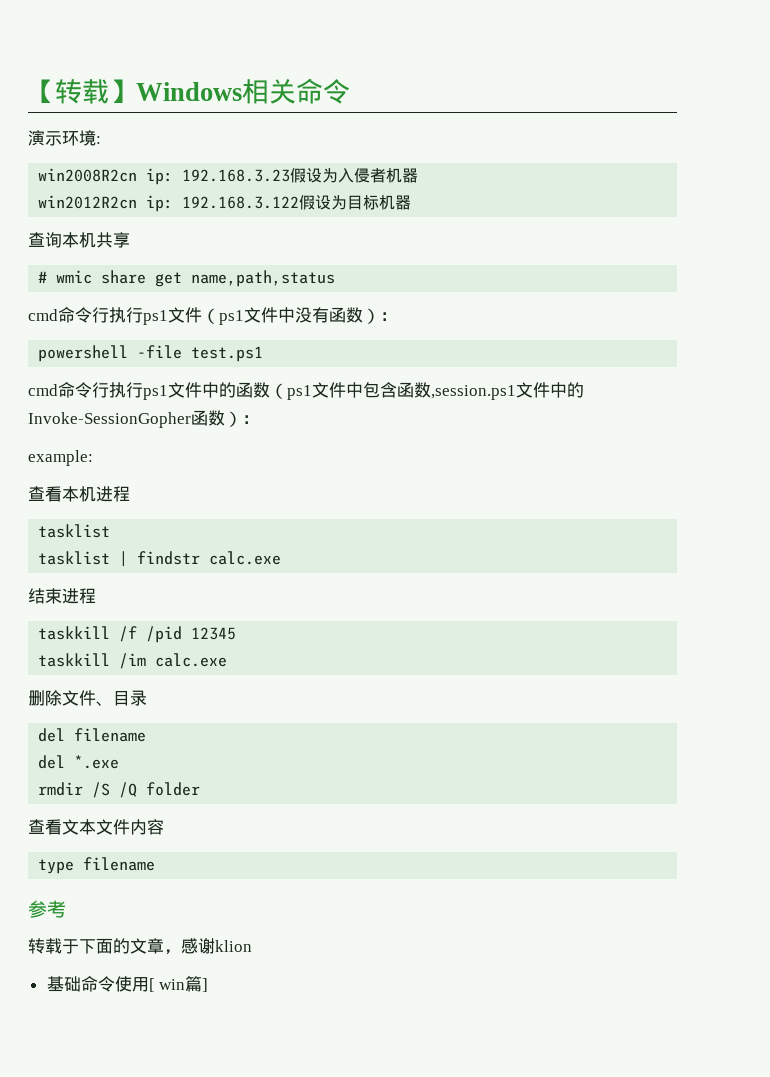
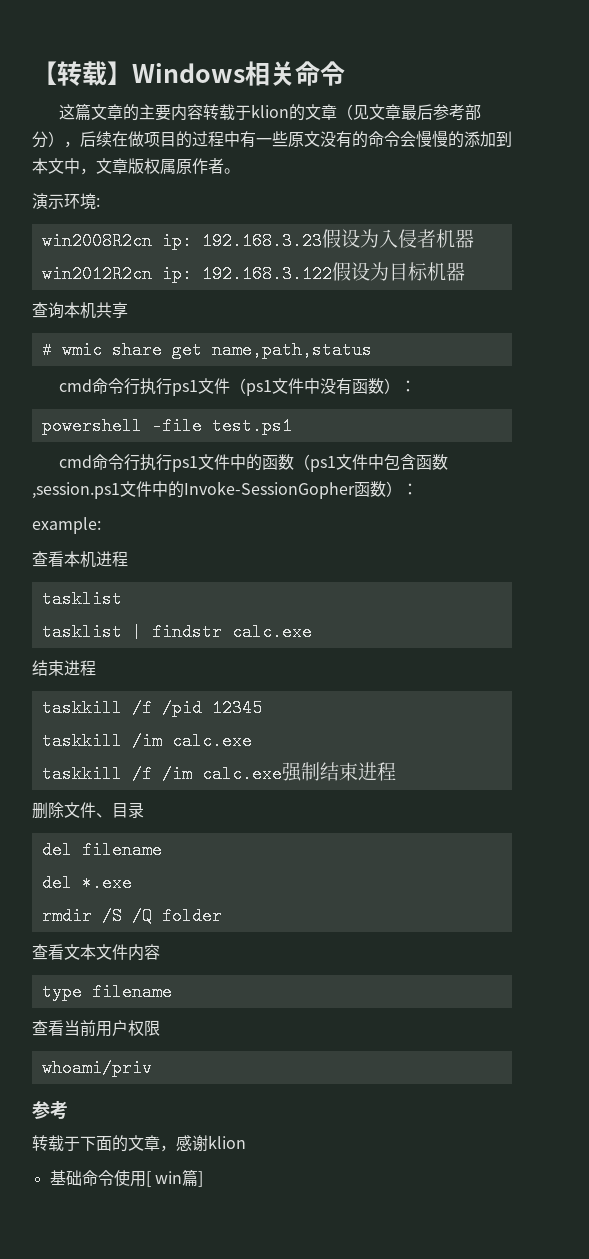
(350, 91) none -> [59,103,482,121] [32,130,512,148] [32,158,240,175] // 这篇文章的主要内容转载于klion的文章（见文章最后参考部分），后续在做项目的过程中有一些原文没有的命令会慢慢的添加到本文中，文章版权属原作者。
(228, 660) none -> [41,762,396,783] // taskkill /f /im calc.exe强制结束进程
(156, 864) none -> [32,1020,160,1037] [41,1059,152,1077] // 查看当前用户权限 // whoami/priv

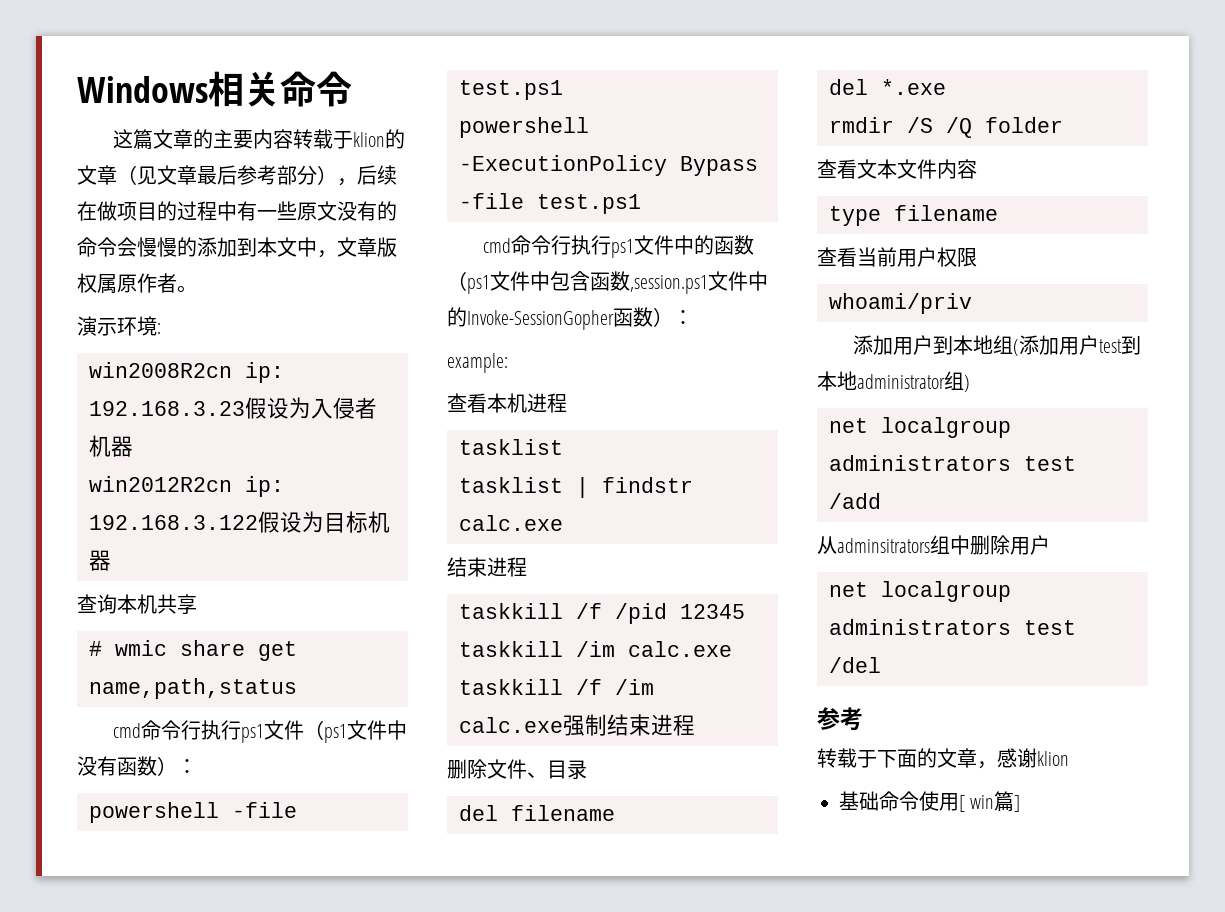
[32,61,132,86] 【转载】 -> (77, 89) none
(292, 426) none -> [459,117,589,138] [459,155,758,176] [459,193,641,214] // powershell -ExecutionPolicy Bypass -file test.ps1
(152, 1068) none -> [853,335,1142,356] [817,371,970,392] [829,417,1011,438] [829,455,1076,471] [829,493,881,509] [817,535,1050,555] [829,581,1011,602] [829,619,1076,635] [829,657,881,673] // 添加用户到本地组(添加用户test到本地administrator组) // net localgroup administrators test /add // 从adminsitrators组中删除用户 // net localgroup administrators test /del

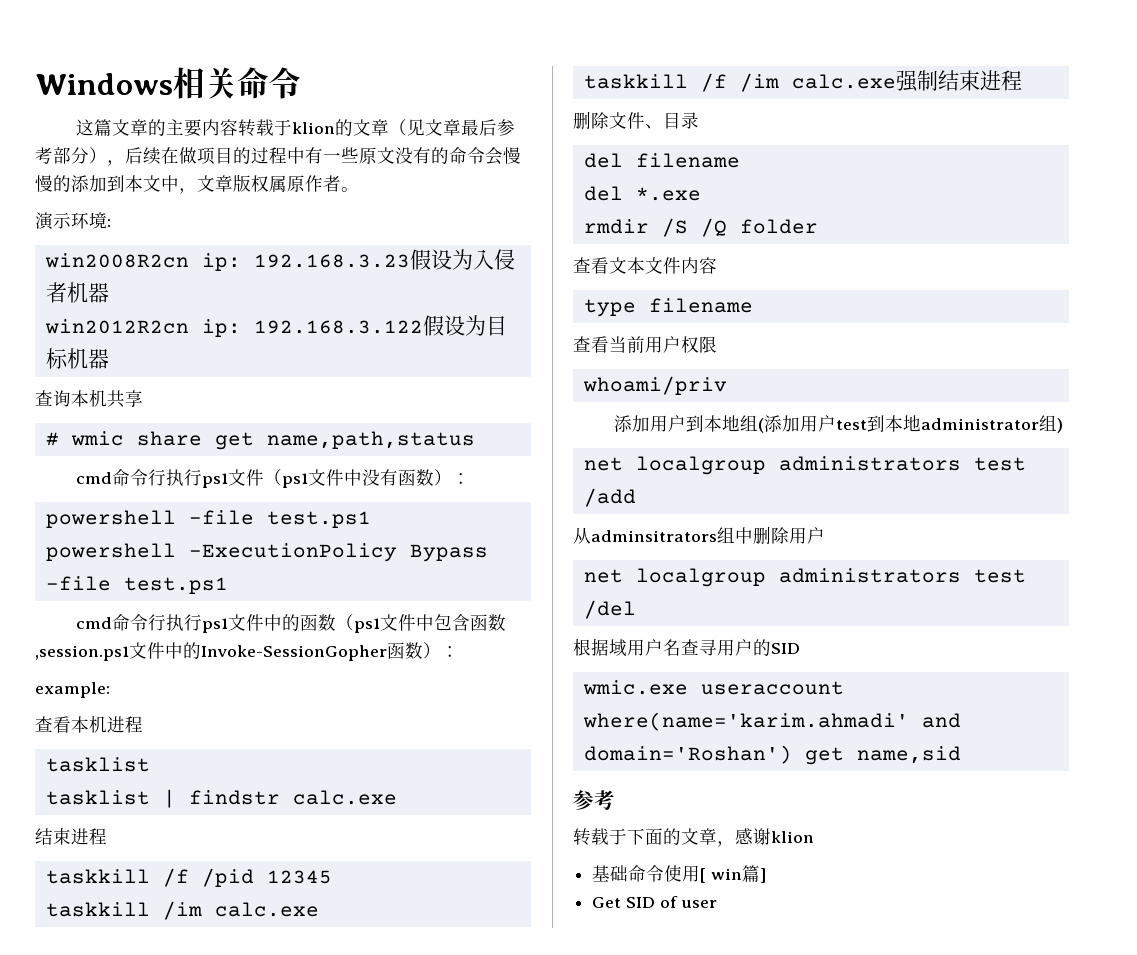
(881, 665) none -> [573,638,800,657] [582,680,844,695] [582,712,961,731] [583,745,961,765] // 根据域用户名查寻用户的SID // wmic.exe useraccount where(name='karim.ahmadi' and domain='Roshan') get name,sid
(1021, 803) none -> [592,896,718,908] // Get SID of user

